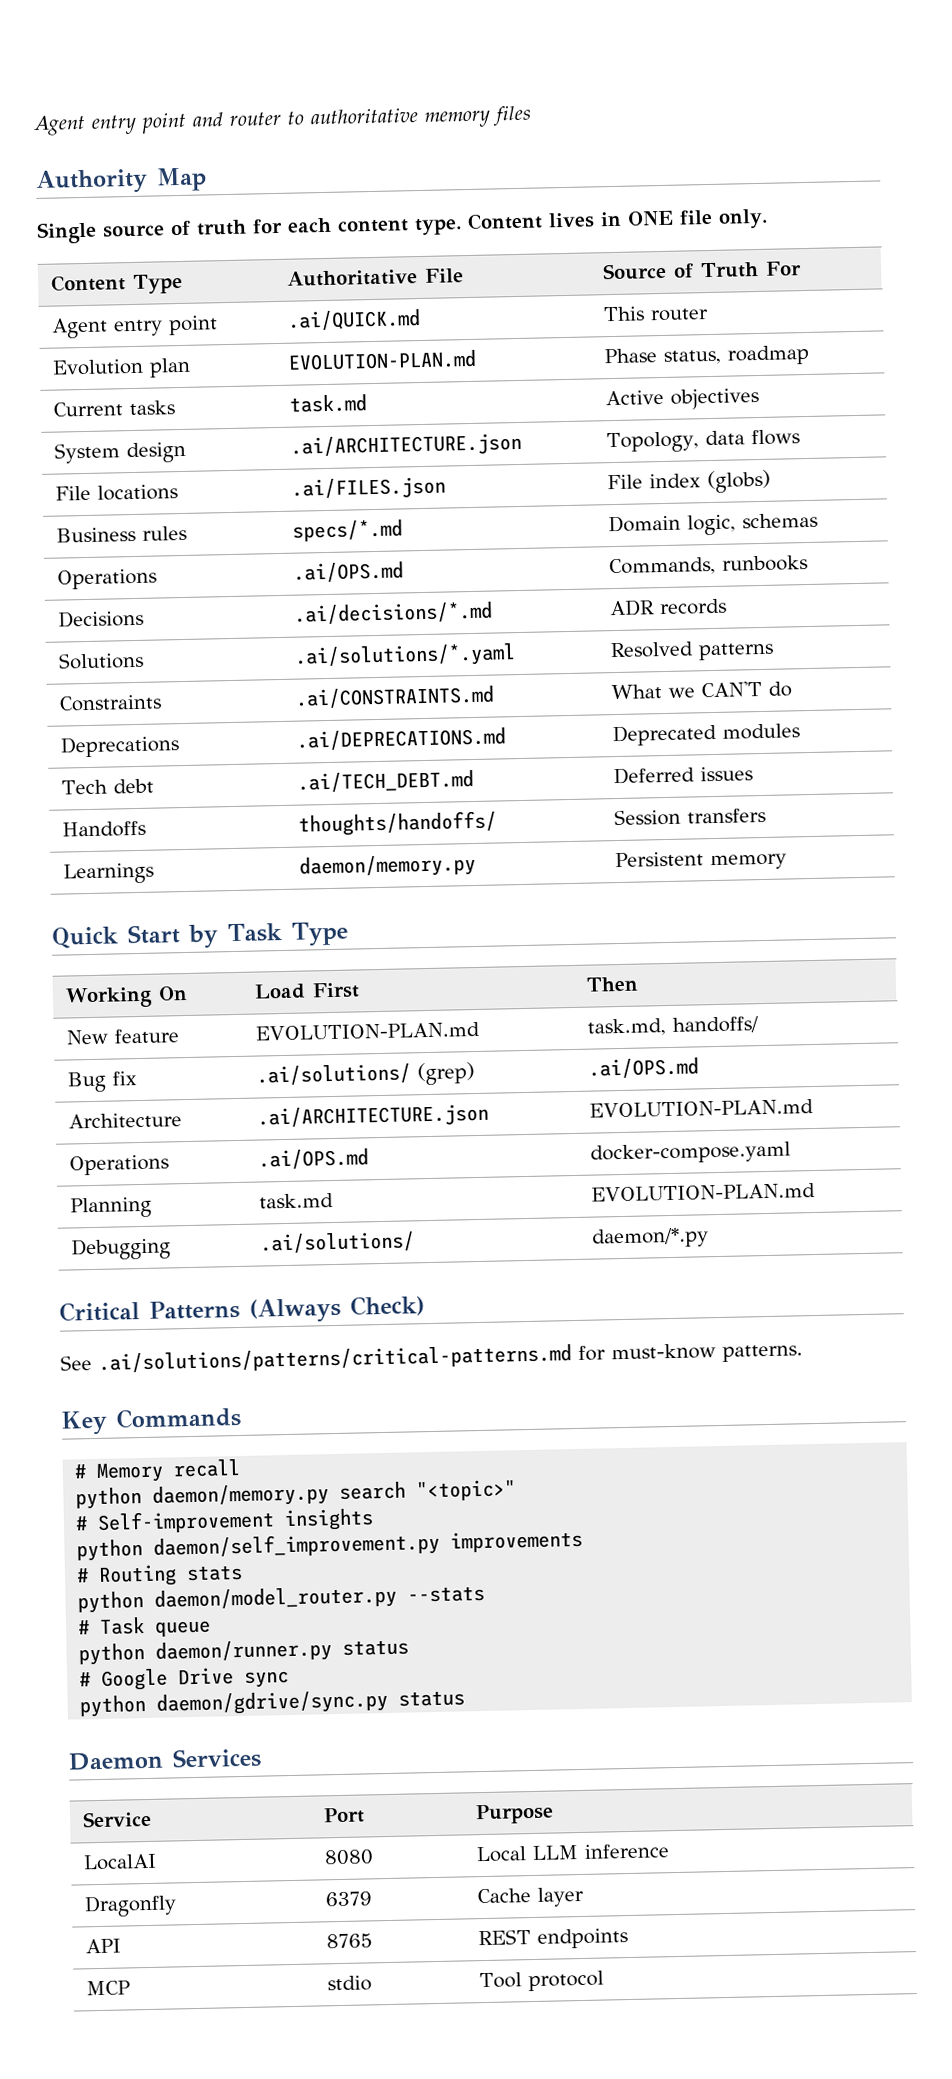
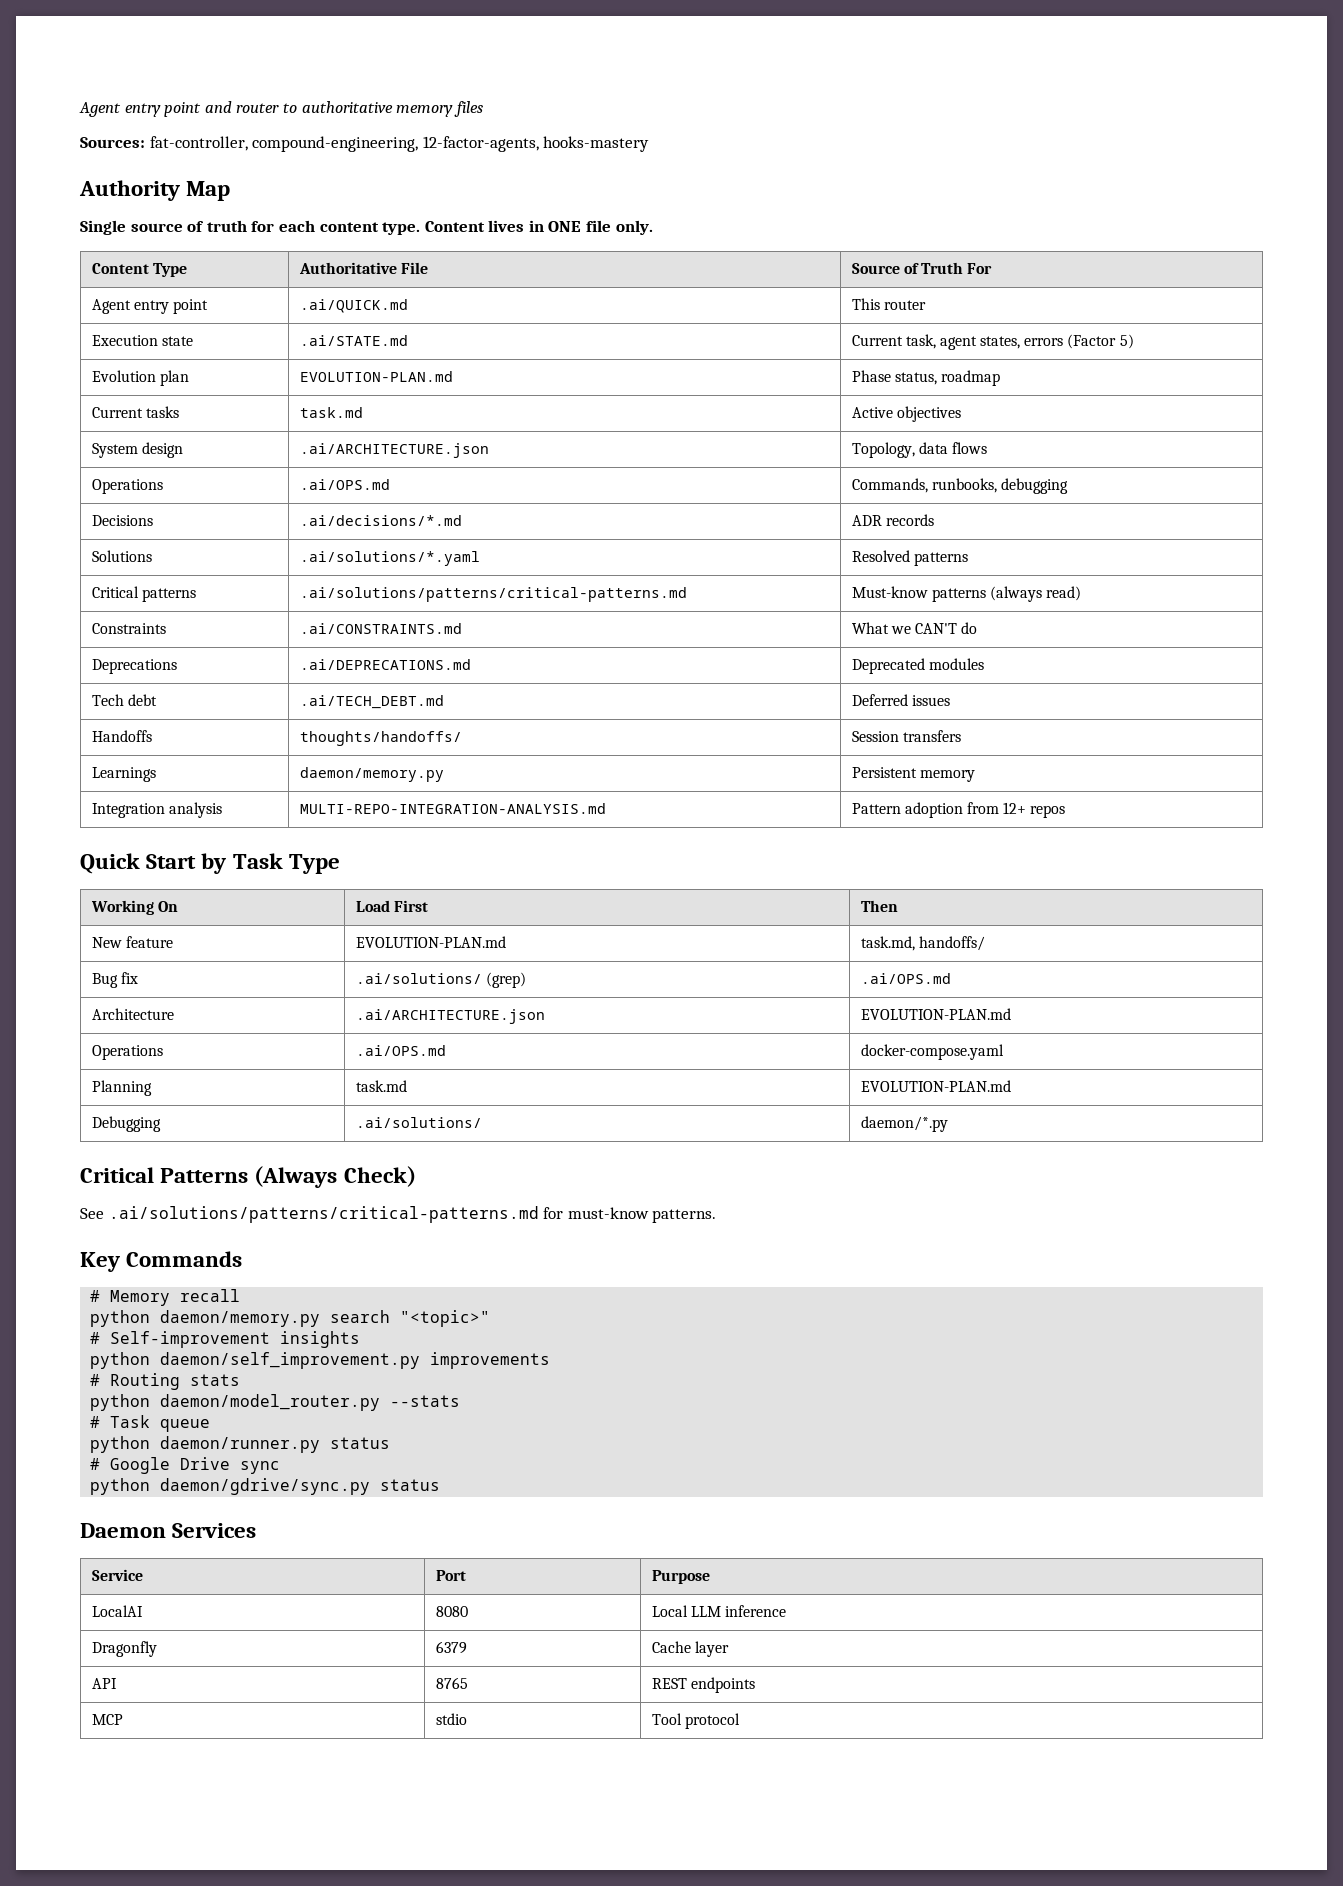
(532, 116) none -> [80,136,650,152] // Sources: fat-controller, compound-engineering, 12-factor-agents, hooks-mastery
(709, 315) none -> [91,335,193,346] [299,335,408,346] [851,334,1134,350] // Execution state | .ai/STATE.md | Current task, agent states, errors (Factor 5)
[54,484,178,501] [290,476,446,500] [606,469,771,494] [55,525,187,543] [291,519,403,542] [607,512,818,536] // File locations | .ai/FILES.json | File index (globs) // Business rules | specs/*.md | Domain logic, schemas -> (987, 448) none
[721,555,808,572] runbooks -> [931,478,1068,494] runbooks, debugging
(774, 651) none -> [91,586,196,602] [299,587,687,602] [851,586,1082,602] // Critical patterns | .ai/solutions/patterns/critical-patterns.md | Must-know patterns (always read)
(787, 862) none -> [91,802,222,818] [299,803,606,814] [851,802,1066,818] // Integration analysis | MULTI-REPO-INTEGRATION-ANALYSIS.md | Pattern adoption from 12+ repos

